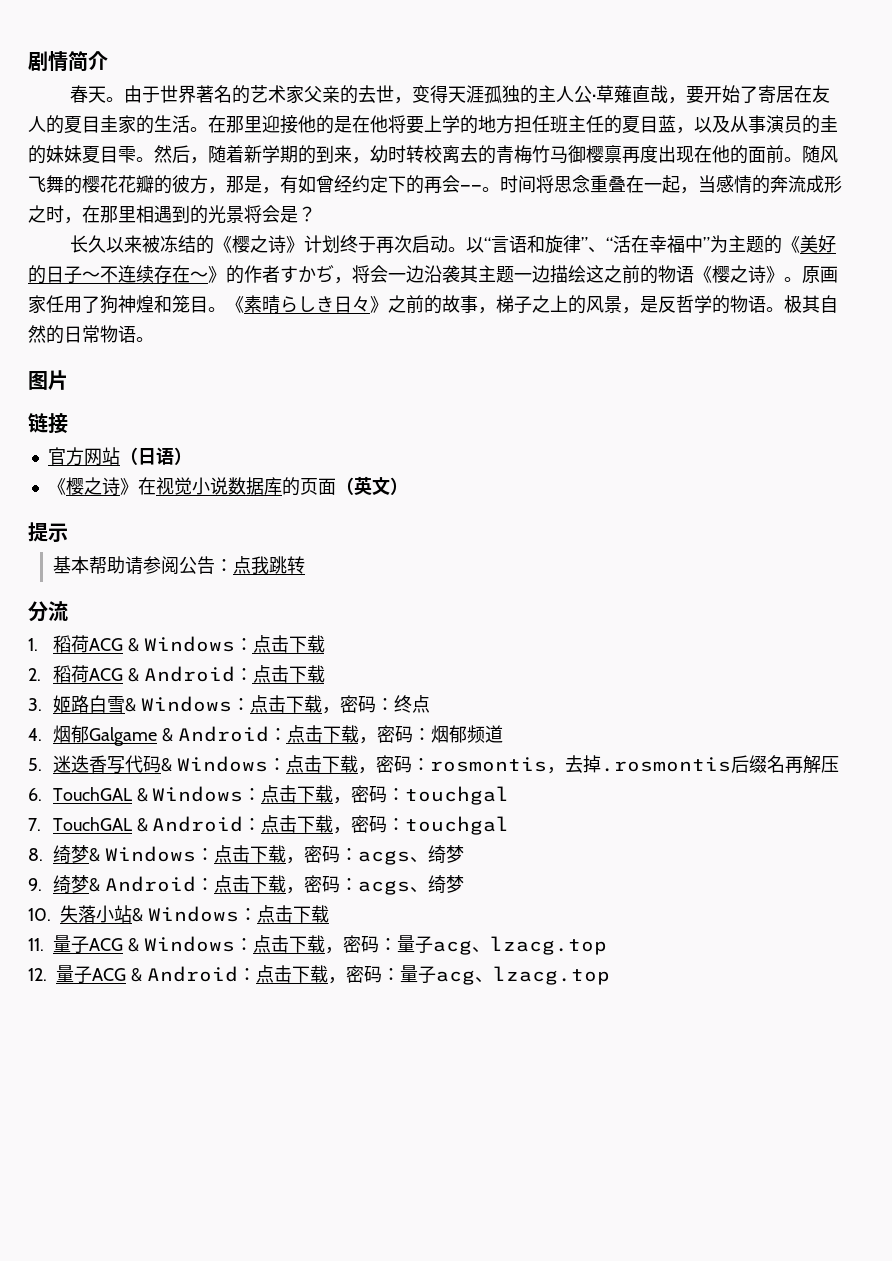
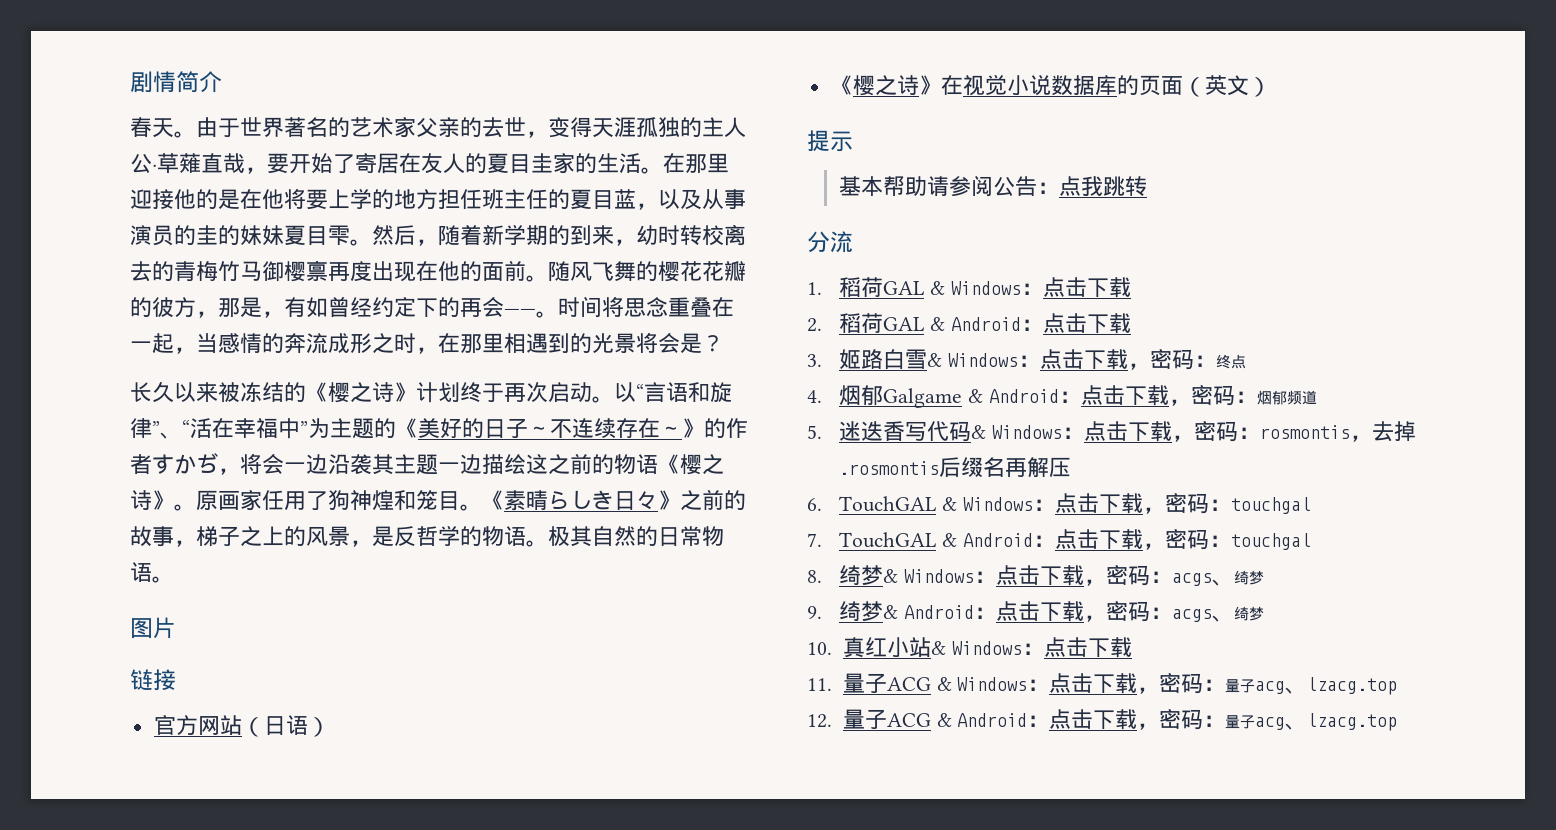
[88,638,123,651] ACG -> [883,281,925,295] GAL
[88,668,123,681] ACG -> [883,317,925,331] GAL
[60,905,96,923] 失落 -> [842,637,887,658] 真红

